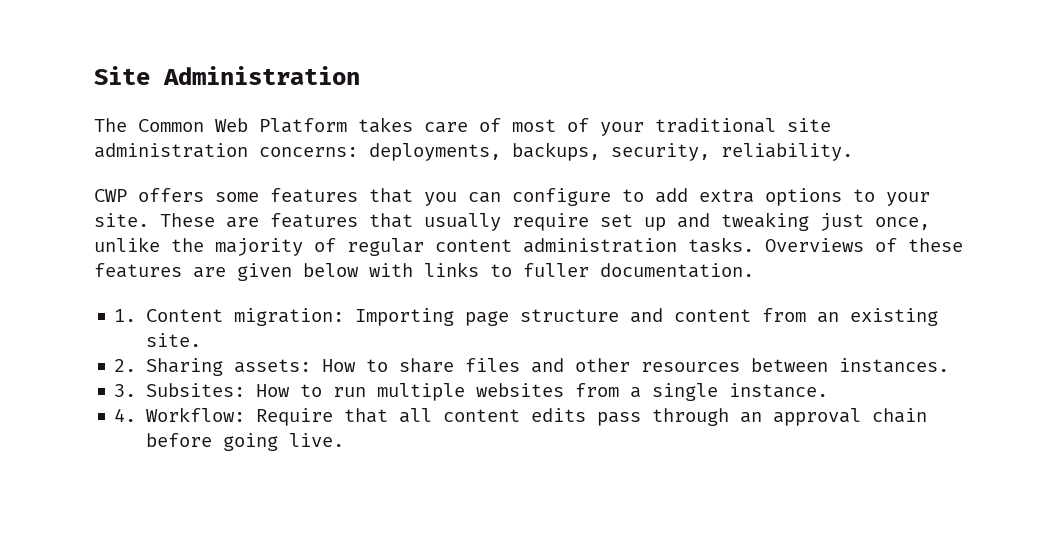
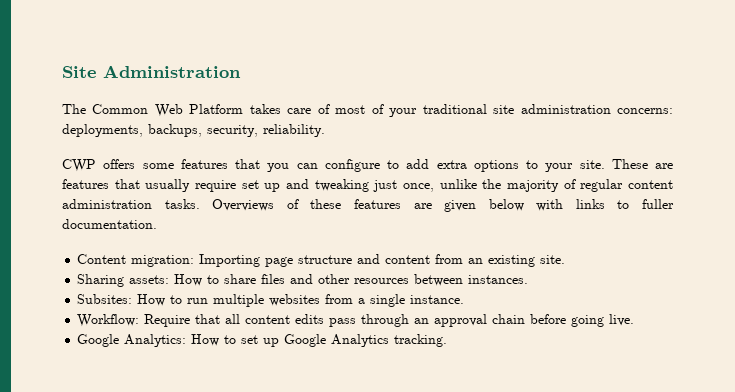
[114,309,137,322] 1. -> (157, 224) none
[114,359,137,372] 2. -> (566, 259) none
[114,384,137,397] 3. -> (529, 279) none
[114,408,137,422] 4. -> (465, 299) none
(344, 440) none -> [77,334,448,347] // Google Analytics: How to set up Google Analytics tracking.

